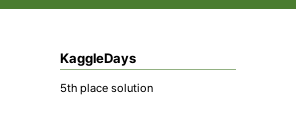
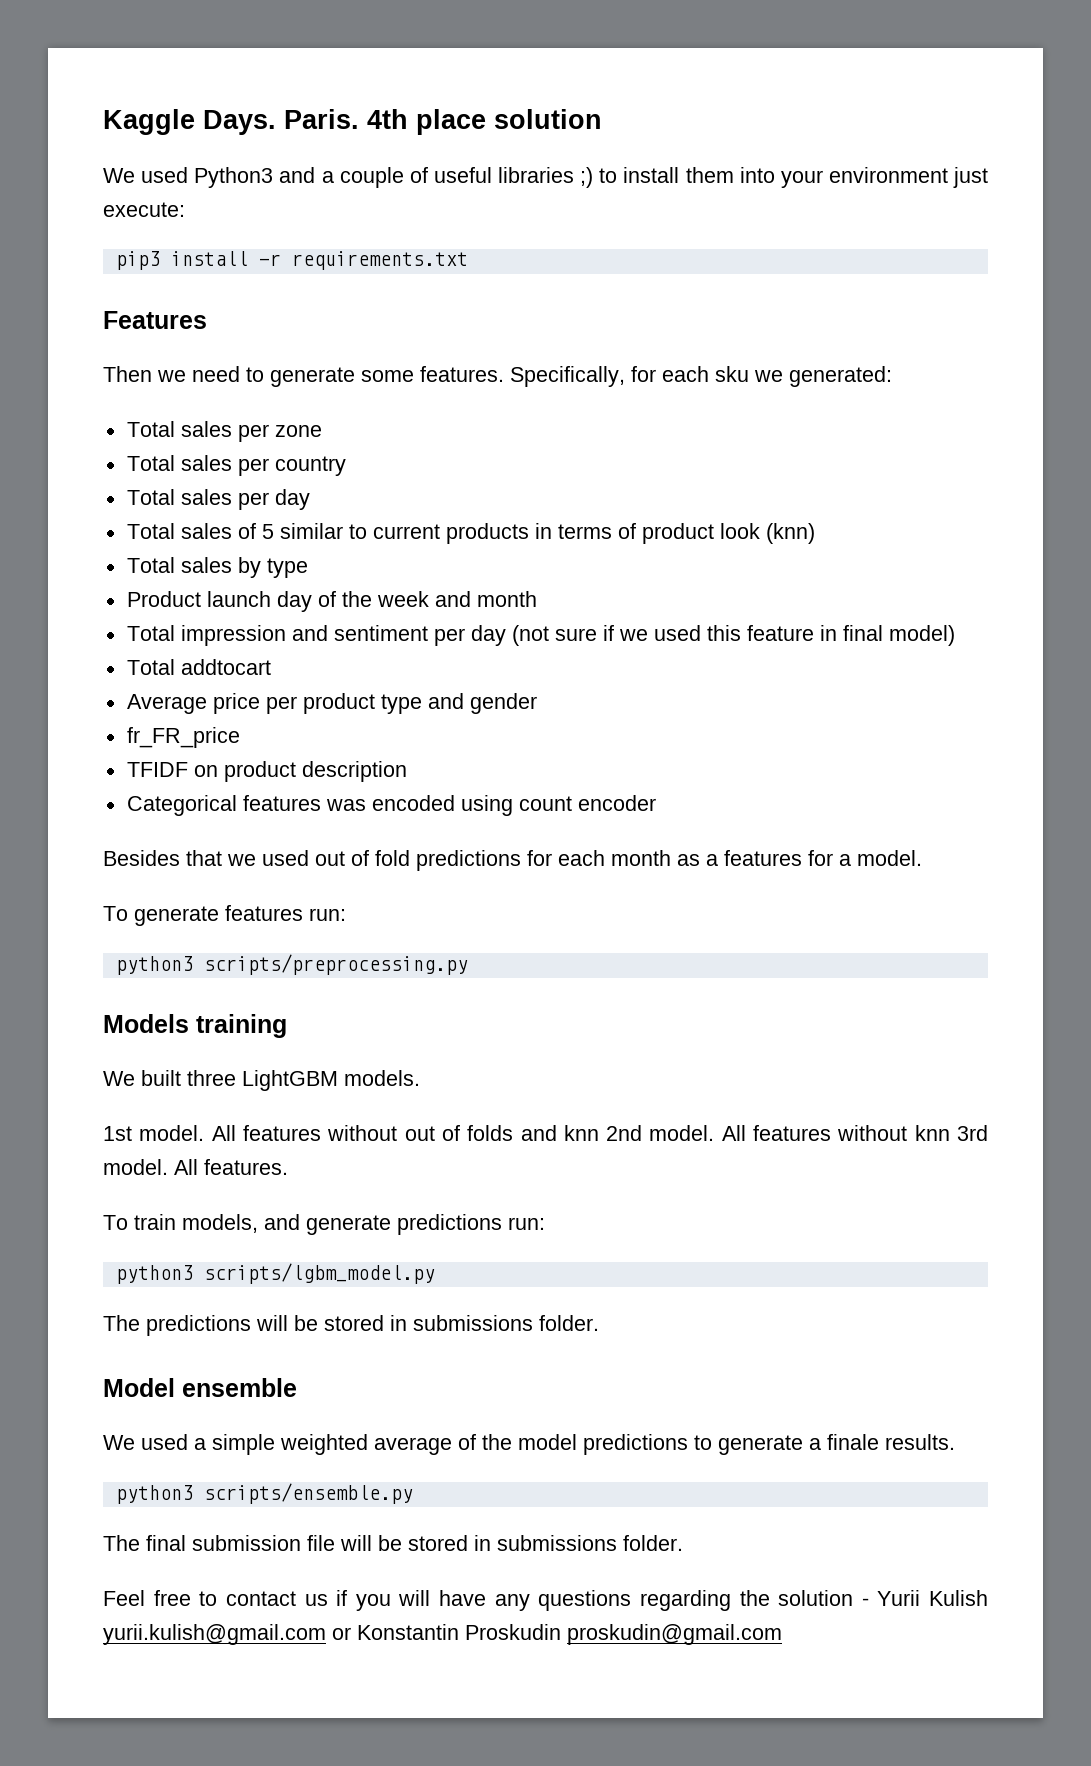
[60,53,136,66] [60,83,154,95] KaggleDays // 5th place solution -> [103,109,602,135] [103,167,988,188] [103,202,185,217] [115,251,468,270] [103,311,207,329] [103,366,892,387] [126,421,322,442] [126,455,346,476] [126,489,310,510] [126,523,815,544] [126,557,308,578] [126,591,537,612] [126,625,955,646] [126,659,271,675] [126,693,537,714] [126,727,240,748] [126,761,407,782] [126,795,656,816] [103,850,922,871] [103,905,346,926] [115,954,468,975] [103,1014,287,1038] [103,1070,420,1091] [103,1125,988,1141] [103,1159,288,1175] [103,1214,545,1235] [115,1263,435,1284] [103,1315,599,1336] [103,1378,297,1397] [103,1434,955,1455] [115,1483,413,1504] [103,1535,683,1551] [103,1590,988,1611] [103,1624,782,1645] Kaggle Days. Paris. 4th place solution // We used Python3 and a couple of useful libraries ;) to install them into your environment just execute: // pip3 install -r requirements.txt // Features // Then we need to generate some features. Specifically, for each sku we generated: // Total sales per zone // Total sales per country // Total sales per day // Total sales of 5 similar to current products in terms of product look (knn) // Total sales by type // Product launch day of the week and month // Total impression and sentiment per day (not sure if we used this feature in final model) // Total addtocart // Average price per product type and gender // fr_FR_price // TFIDF on product description // Categorical features was encoded using count encoder // Besides that we used out of fold predictions for each month as a features for a model. // To generate features run: // python3 scripts/preprocessing.py // Models training // We built three LightGBM models. // 1st model. All features without out of folds and knn 2nd model. All features without knn 3rd model. All features. // To train models, and generate predictions run: // python3 scripts/lgbm_model.py // The predictions will be stored in submissions folder. // Model ensemble // We used a simple weighted average of the model predictions to generate a finale results. // python3 scripts/ensemble.py // The final submission file will be stored in submissions folder. // Feel free to contact us if you will have any questions regarding the solution - Yurii Kulish yurii.kulish@gmail.com or Konstantin Proskudin proskudin@gmail.com

